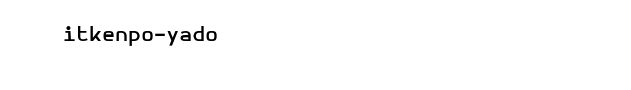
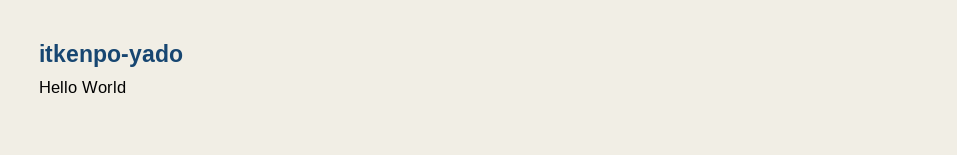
(218, 36) none -> [39,81,126,93] // Hello World

